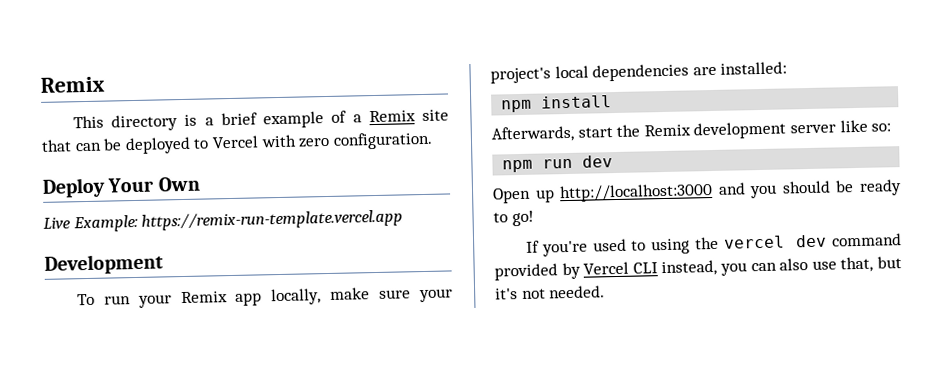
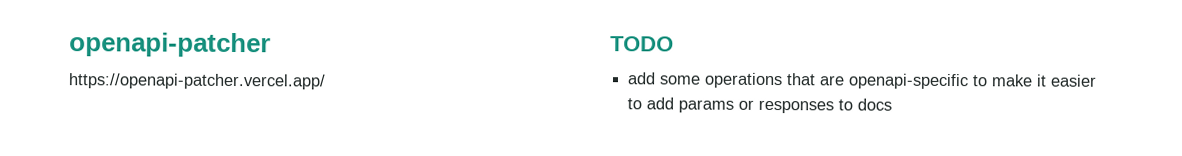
[40,76,105,93] [72,109,449,132] [41,131,433,155] [42,176,200,198] [43,209,404,233] [44,253,164,275] [76,287,454,308] [490,61,788,84] [501,95,613,113] [491,119,892,143] [502,155,614,173] [492,179,902,204] [493,210,534,227] [525,233,902,257] [494,256,902,281] [495,285,606,300] Remix // This directory is a brief example of a Remix site that can be deployed to Vercel with zero configuration. // Deploy Your Own // Live Example: https://remix-run-template.vercel.app // Development // To run your Remix app locally, make sure your project's local dependencies are installed: // npm install // Afterwards, start the Remix development server like so: // npm run dev // Open up http://localhost:3000 and you should be ready to go! // If you're used to using the vercel dev command provided by Vercel CLI instead, you can also use that, but it's not needed. -> [69,32,271,58] [68,73,326,90] [610,36,674,52] [627,72,1098,90] [627,97,893,114] openapi-patcher // https://openapi-patcher.vercel.app/ // TODO // add some operations that are openapi-specific to make it easier to add params or responses to docs

